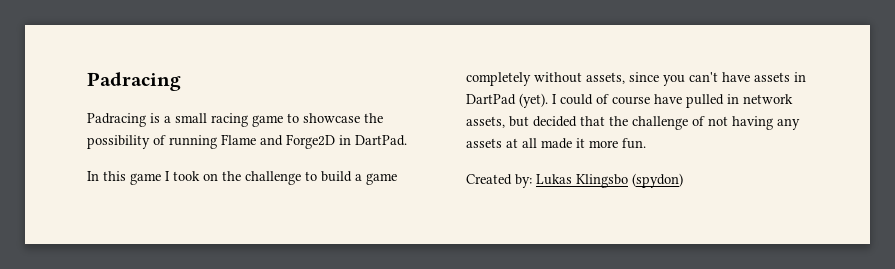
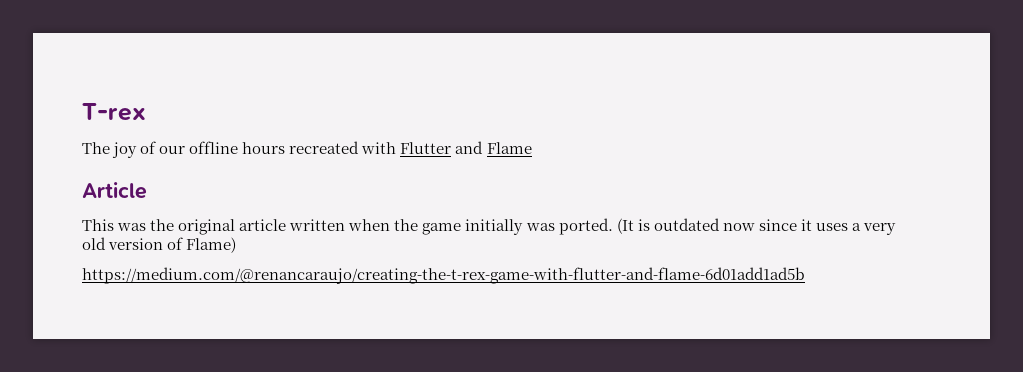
[87,72,181,91] [87,113,383,127] [87,134,407,149] [87,171,397,185] [466,72,806,86] [466,93,793,108] [466,116,800,130] [466,138,646,149] [466,173,683,188] Padracing // Padracing is a small racing game to showcase the possibility of running Flame and Forge2D in DartPad. // In this game I took on the challenge to build a game completely without assets, since you can't have assets in DartPad (yet). I could of course have pulled in network assets, but decided that the challenge of not having any assets at all made it more fun. // Created by: Lukas Klingsbo (spydon) -> [82,103,146,121] [82,141,532,158] [82,182,147,199] [82,218,896,235] [82,237,237,253] [82,267,805,284] T-rex // The joy of our offline hours recreated with Flutter and Flame // Article // This was the original article written when the game initially was ported. (It is outdated now since it uses a very old version of Flame) // https://medium.com/@renancaraujo/creating-the-t-rex-game-with-flutter-and-flame-6d01add1ad5b

